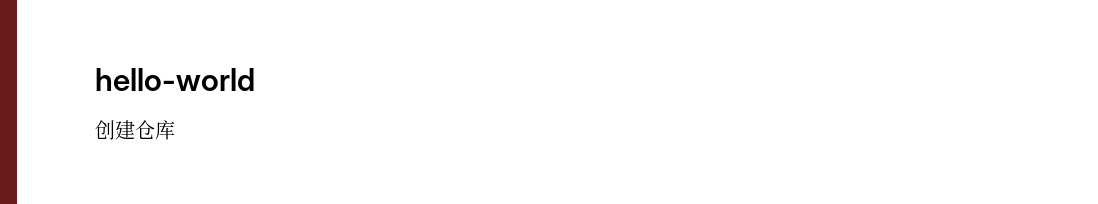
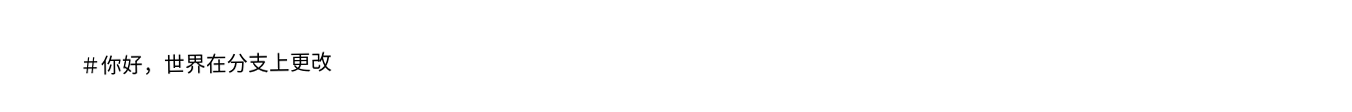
[95,68,255,91] [95,120,175,140] hello-world // 创建仓库 -> [79,51,333,76] ＃你好，世界在分支上更改

